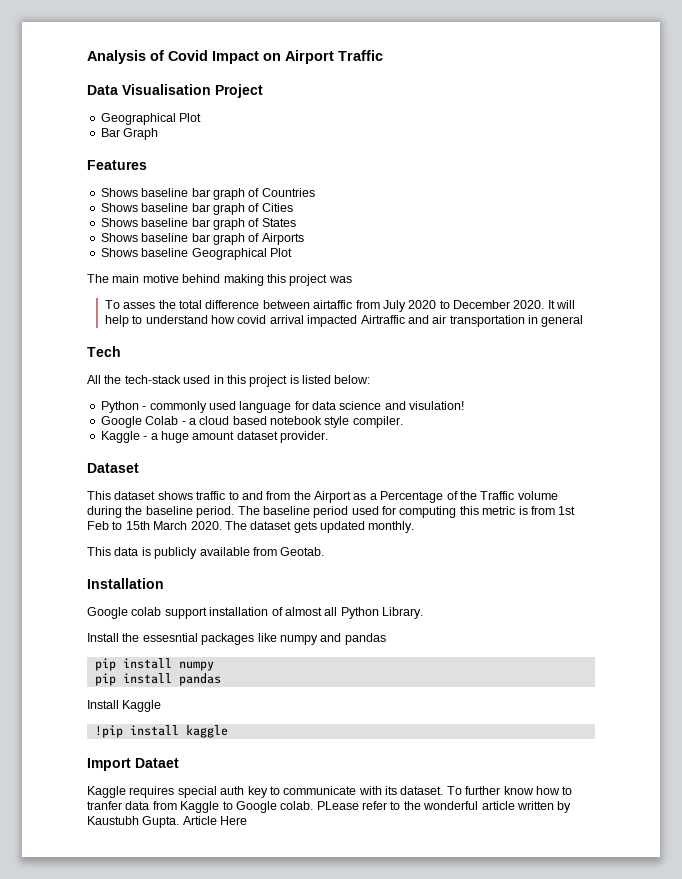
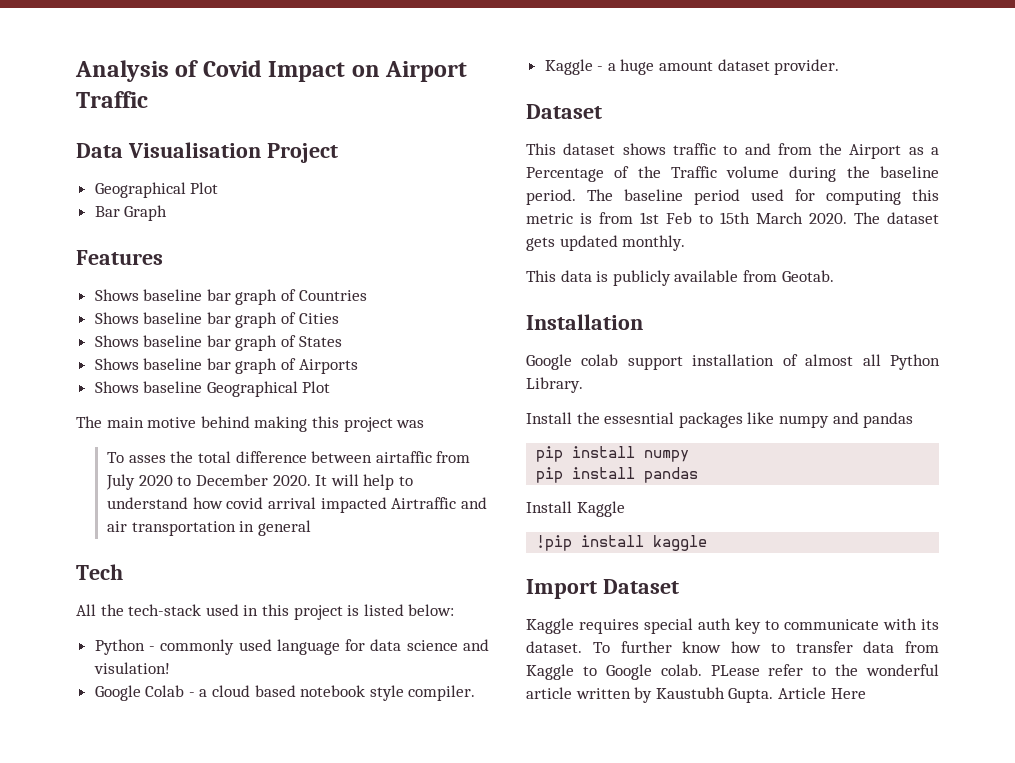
[135,758,179,768] Dataet -> [602,579,679,594] Dataset
[87,801,122,810] tranfer -> [795,641,853,653] transfer

